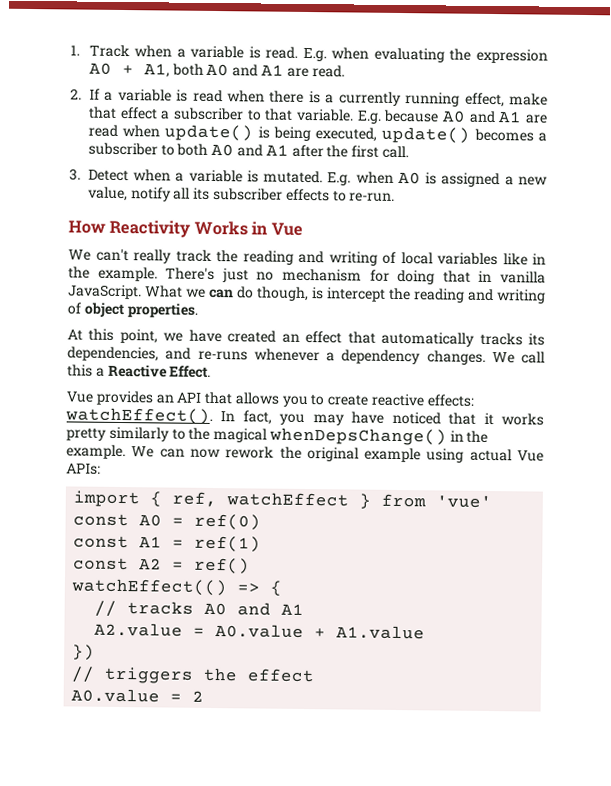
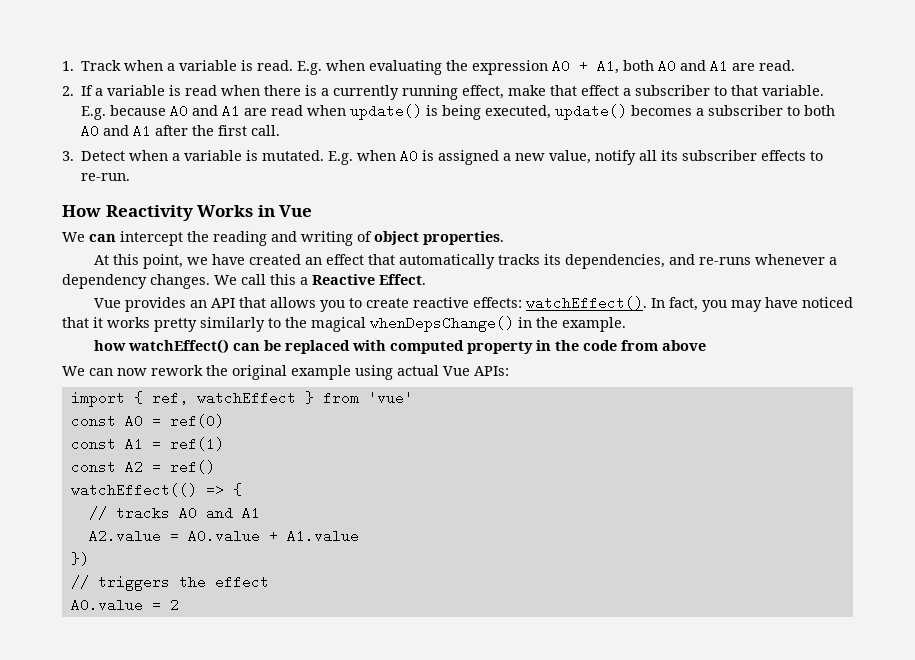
[95,248,546,266] [68,266,547,285] [68,284,324,302] can't really track the reading and writing of local variables like in the example. There's just no mechanism for doing that in vanilla JavaScript. What we can do though, is -> [89,234,116,242] can
(126, 452) none -> [93,339,706,354] // how watchEffect() can be replaced with computed property in the code from above //

